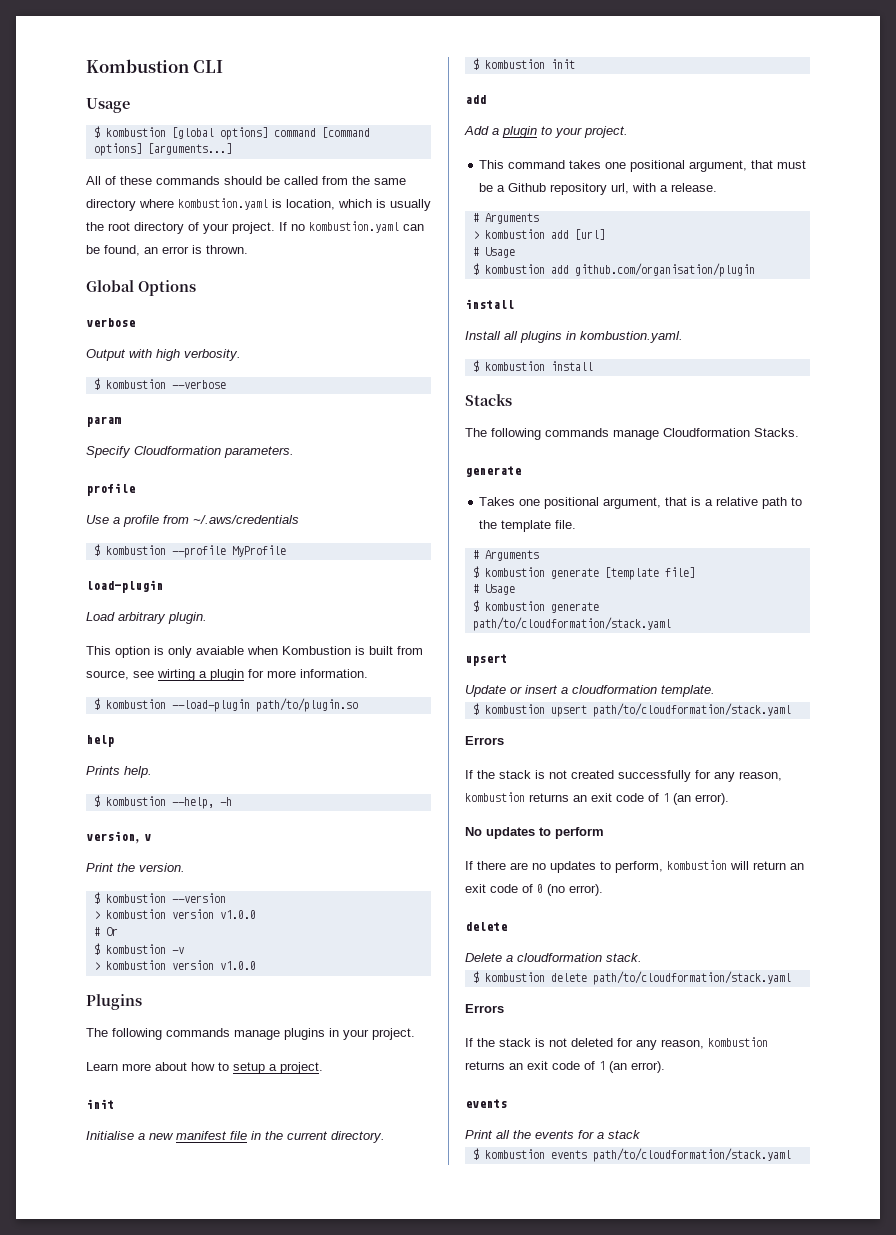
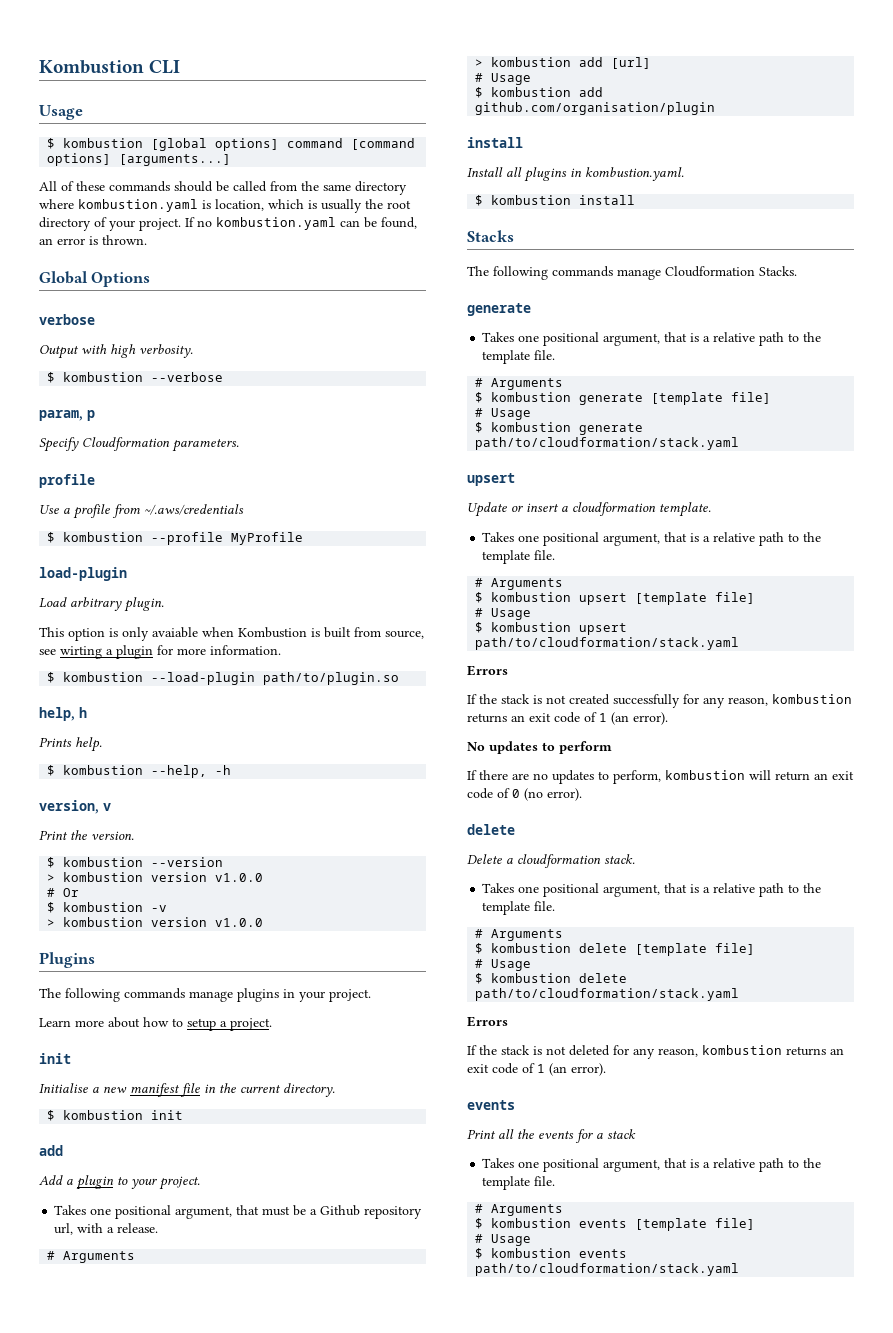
[86,416,121,427] param -> [39,410,96,421] param, p
[86,735,114,747] help -> [39,707,88,721] help, h
[479,160,602,169] This command takes -> [54,1205,87,1215] Takes
(715, 691) none -> [482,532,822,546] [482,550,556,564] [475,578,564,590] [475,592,756,605] [475,608,532,620] // Takes one positional argument, that is a relative path to the template file. // # Arguments // $ kombustion upsert [template file] // # Usage
(642, 957) none -> [482,883,822,897] [482,901,556,915] [475,929,564,941] [475,943,756,956] [475,959,532,971] // Takes one positional argument, that is a relative path to the template file. // # Arguments // $ kombustion delete [template file] // # Usage
(641, 1134) none -> [482,1158,822,1172] [482,1176,556,1190] [475,1204,564,1216] [475,1218,756,1231] [475,1234,532,1246] // Takes one positional argument, that is a relative path to the template file. // # Arguments // $ kombustion events [template file] // # Usage

